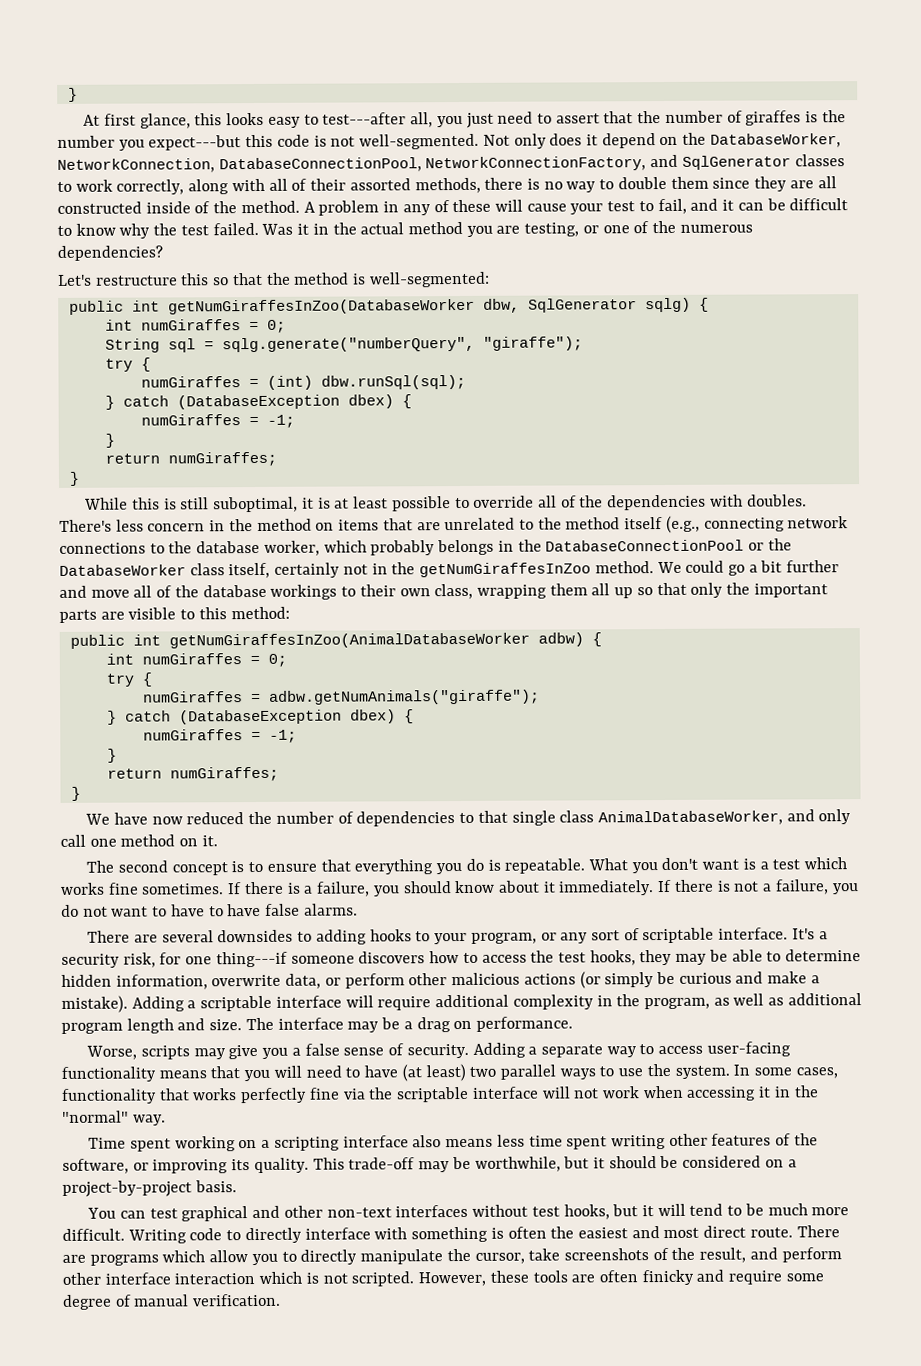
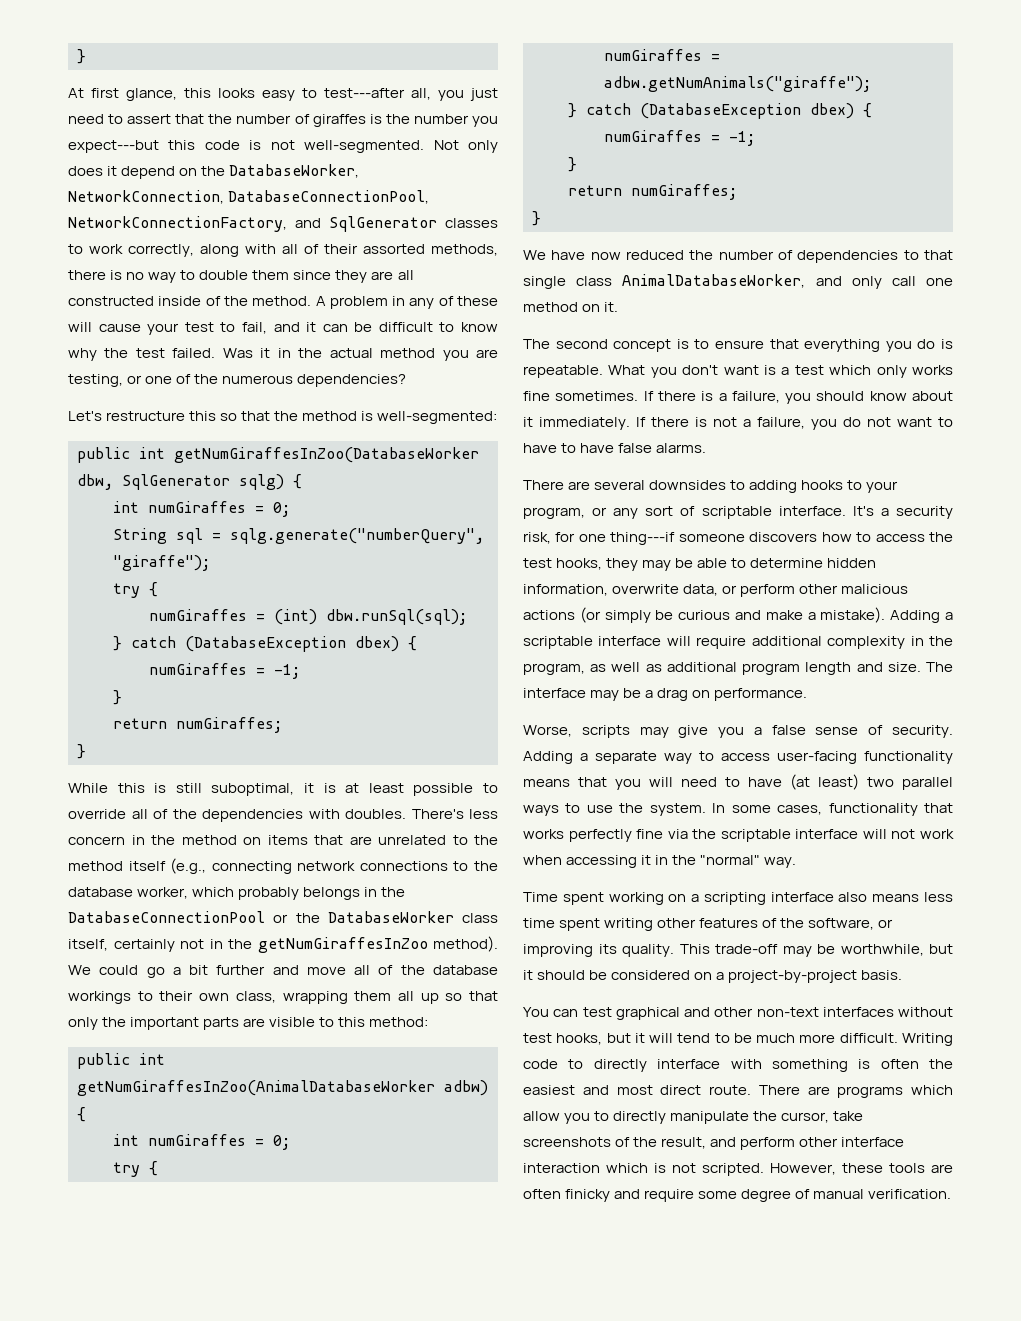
[594,561,654,574] method. -> [433,936,498,952] method).
(848, 863) none -> [876,365,907,378] only

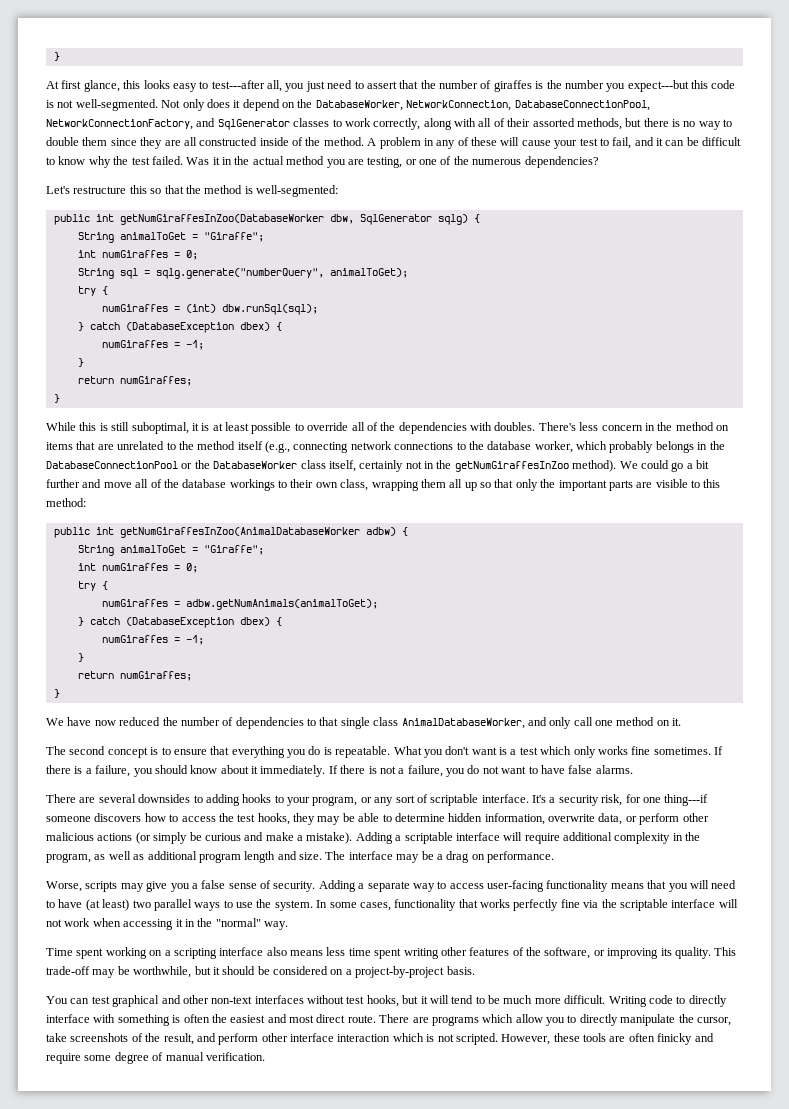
(498, 250) none -> [625,118,642,127] but
(302, 481) none -> [77,232,264,243] // String animalToGet = "Giraffe";
[113,555,210,571] "giraffe"); -> [329,268,408,278] animalToGet);
(86, 1114) none -> [77,545,264,556] // String animalToGet = "Giraffe";
[604,76,871,92] adbw.getNumAnimals("giraffe"); -> [185,599,378,610] adbw.getNumAnimals(animalToGet);
[561,443,615,453] to have -> (565, 769) none

